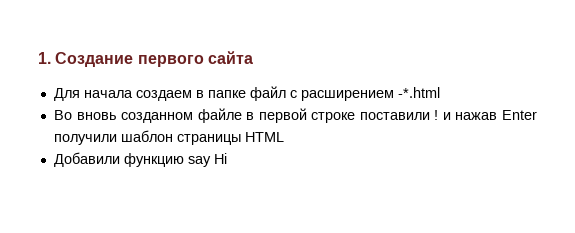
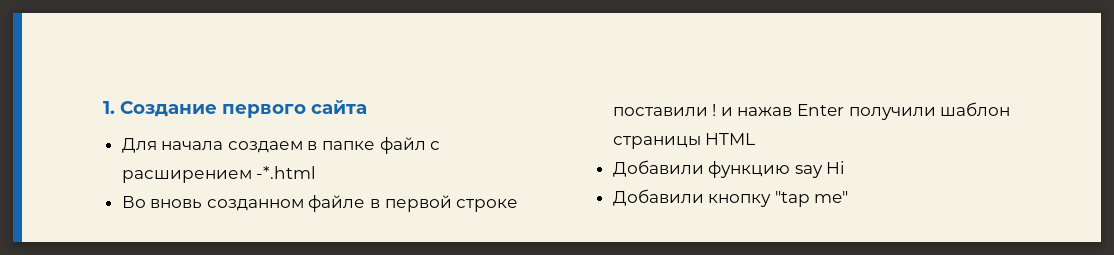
(227, 158) none -> [612,189,849,207] // Добавили кнопку "tap me"

